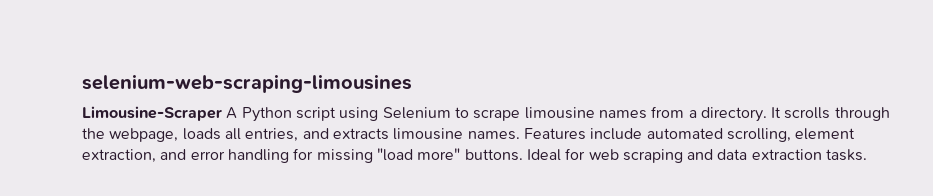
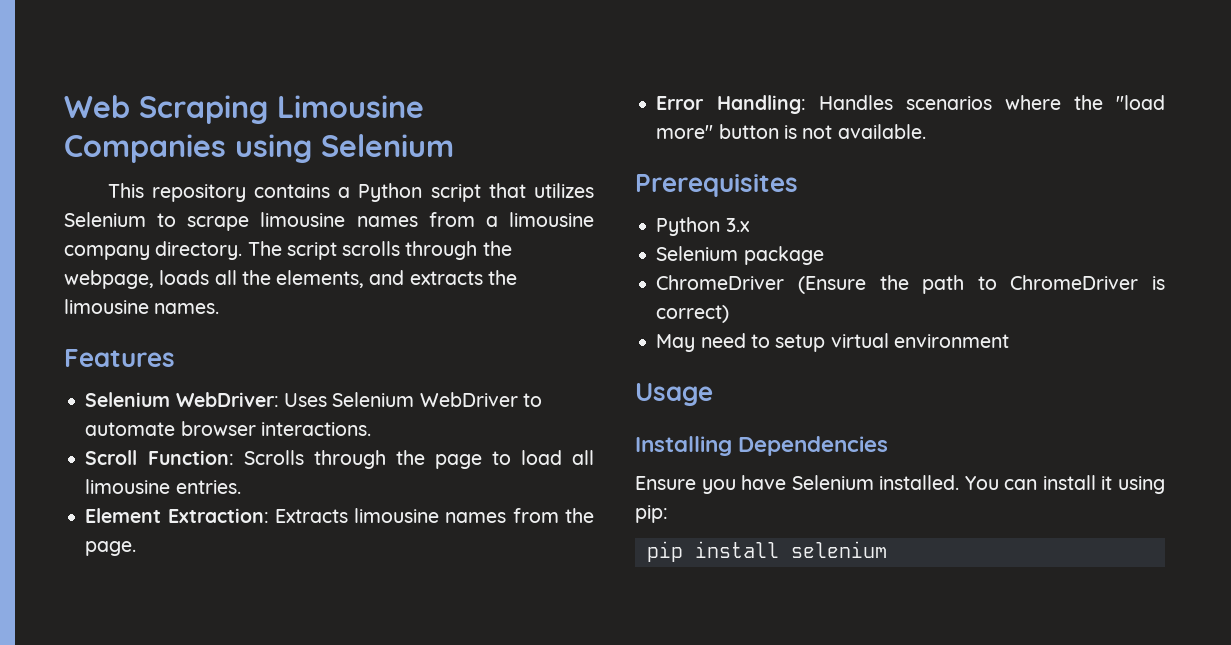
[82,74,412,93] [82,106,379,122] selenium-web-scraping-limousines // Limousine-Scraper A Python script using -> [64,95,424,124] [64,134,454,163] [107,183,594,202] Web Scraping Limousine Companies using Selenium // This repository contains a Python script that utilizes
[700,107,782,122] directory. It -> [509,212,595,227] [64,241,337,260] limousine company directory. The script
[245,128,299,142] entries, -> [241,270,365,288] the elements,
(389, 134) none -> [487,270,517,285] the
(520, 135) none -> (220, 308) //
[590,128,856,142] [82,148,868,163] include automated scrolling, element extraction, and error handling for missing "load more" buttons. Ideal for web scraping and data extraction tasks. -> [85,392,542,407] [85,421,371,436] [85,450,595,469] [85,479,241,494] [85,508,594,523] [85,541,137,556] [656,95,1165,114] [656,124,926,139] [635,174,798,197] [656,217,750,236] [656,246,824,265] [656,275,1165,294] [656,305,730,323] [656,333,1009,352] [635,383,713,406] [635,436,889,456] [635,475,1165,494] [635,505,668,523] [646,541,887,562] // Selenium WebDriver: Uses Selenium WebDriver to automate browser interactions. // Scroll Function: Scrolls through the page to load all limousine entries. // Element Extraction: Extracts limousine names from the page. // Error Handling: Handles scenarios where the "load more" button is not available. // Prerequisites // Python 3.x // Selenium package // ChromeDriver (Ensure the path to ChromeDriver is correct) // May need to setup virtual environment // Usage // Installing Dependencies // Ensure you have Selenium installed. You can install it using pip: // pip install selenium

